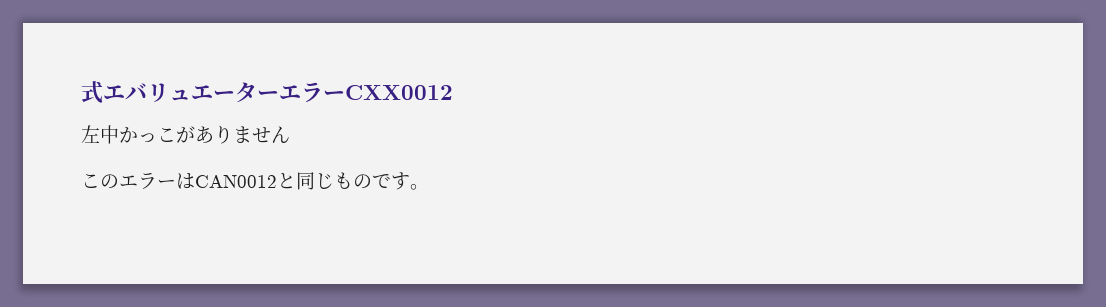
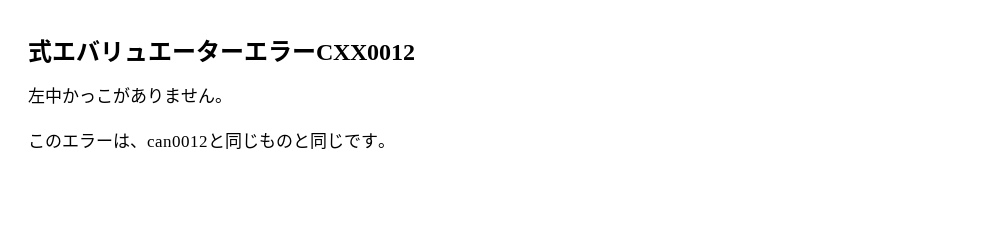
(290, 134) none -> [215,98,232,103] 。
[195,175,277,188] CAN0012 -> [130,136,208,148] 、can0012
(372, 181) none -> [293,133,344,150] と同じ

